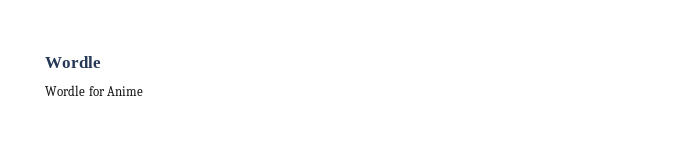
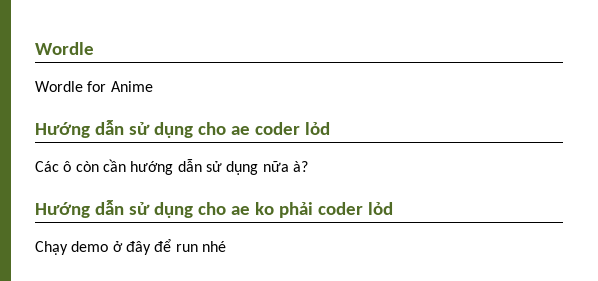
(144, 91) none -> [35,120,330,138] [35,159,308,175] [35,200,393,218] [35,239,226,255] // Hướng dẫn sử dụng cho ae coder lỏd // Các ô còn cần hướng dẫn sử dụng nữa à? // Hướng dẫn sử dụng cho ae ko phải coder lỏd // Chạy demo ở đây để run nhé

